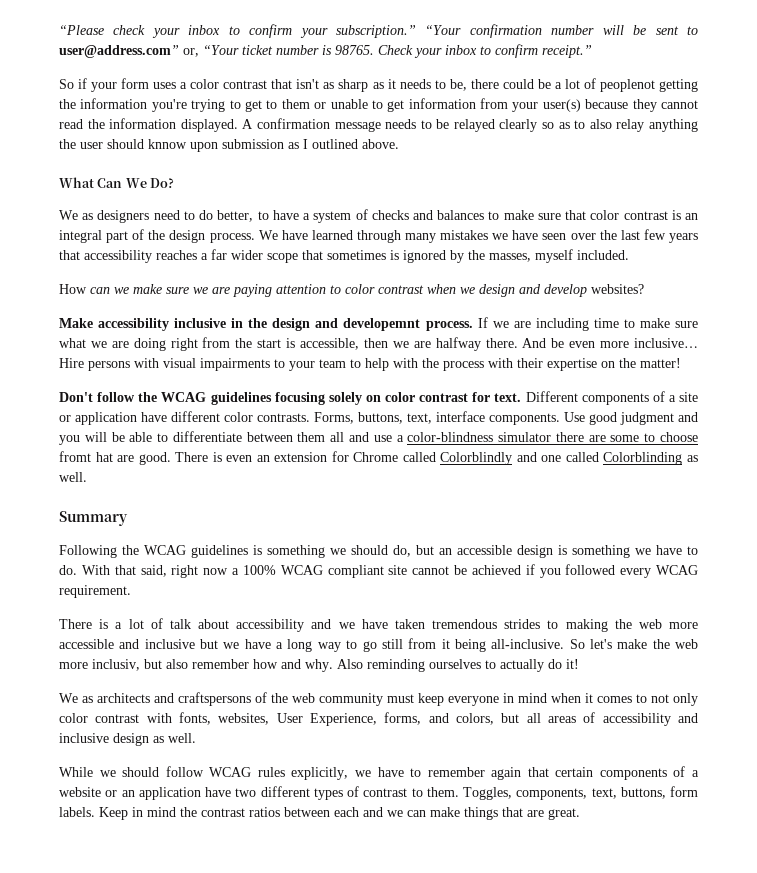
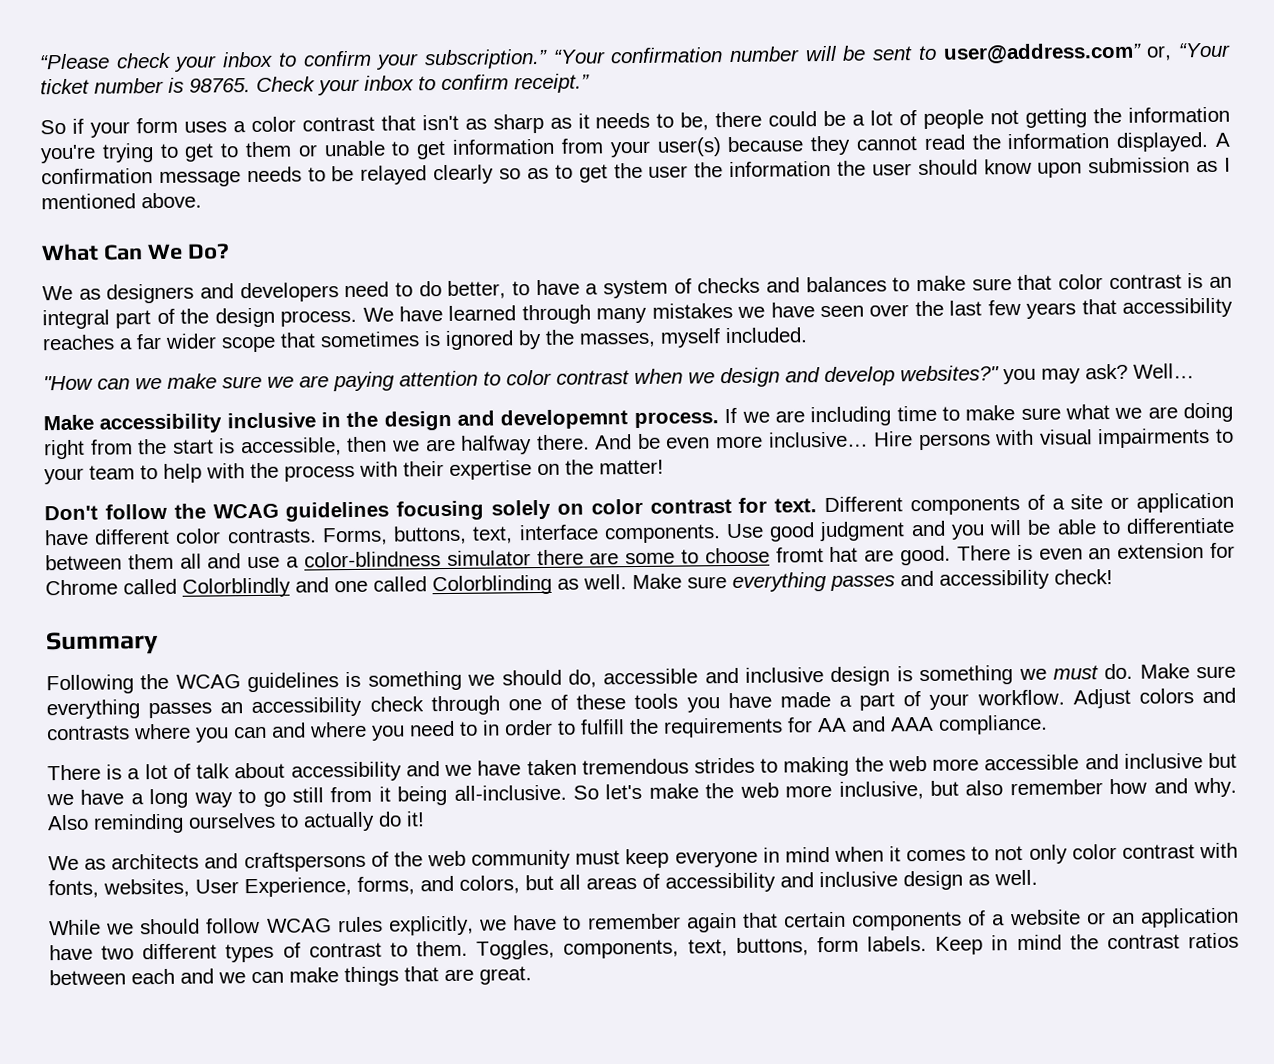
[599,79,655,92] peoplenot -> [923,109,1020,129] people not
[589,119,698,132] also relay anything -> [578,160,832,183] get the user the information
[148,139,187,149] knnow -> [983,158,1032,175] know
[312,139,358,149] outlined -> [41,193,136,210] mentioned
(150, 216) none -> [199,282,339,303] and developers
[59,284,87,294] How -> [43,375,93,391] "How
[591,284,644,294] websites? -> [900,363,1195,385] websites?" you may ask? Well…
(87, 477) none -> [632,569,1113,593] Make sure everything passes and accessibility check!
[416,545,512,555] but an accessible -> [603,667,825,685] accessible and inclusive
[656,545,698,555] [59,564,698,578] [59,585,131,598] have to do. With that said, right now a 100% WCAG compliant site cannot be achieved if you followed every WCAG requirement. -> [1052,663,1236,680] [46,687,1236,720] [47,714,1048,743] must do. Make sure everything passes an accessibility check through one of these tools you have made a part of your workflow. Adjust colors and contrasts where you can and where you need to in order to fulfill the requirements for AA and AAA compliance.
[92,659,140,671] inclusiv, -> [838,781,924,800] inclusive,

